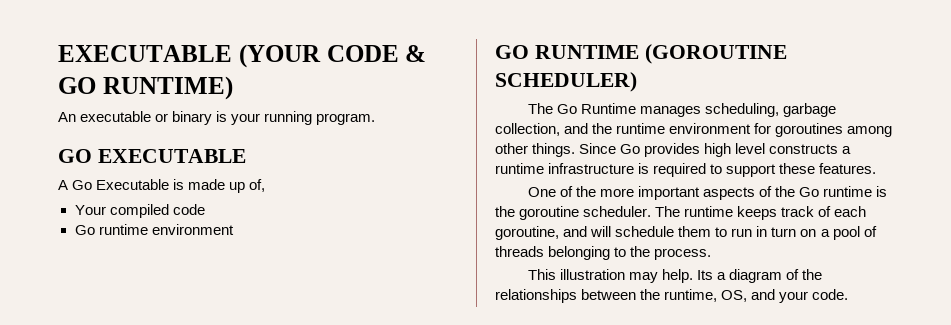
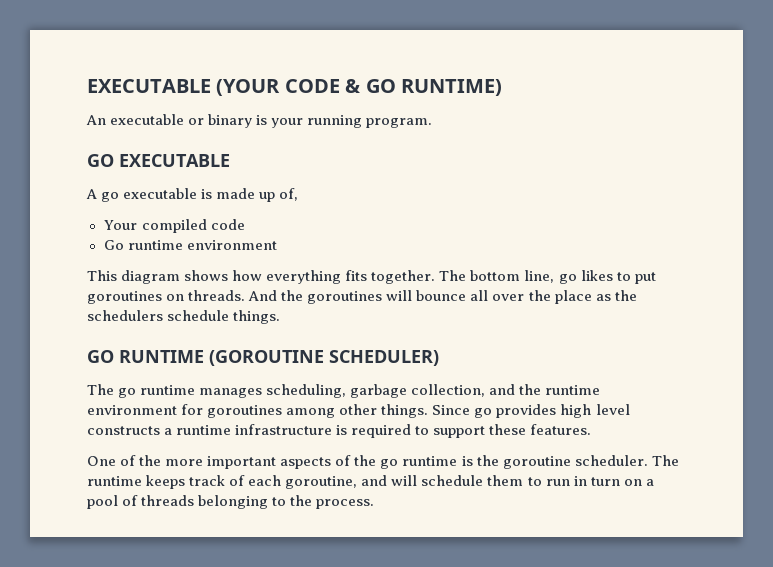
[72,179,170,190] Go Executable -> [101,188,198,202] go executable
(234, 229) none -> [87,270,656,284] [87,290,637,304] [87,310,281,324] // This diagram shows how everything fits together. The bottom line, go likes to put goroutines on threads. And the goroutines will bounce all over the place as the schedulers schedule things.
[556,103,636,114] Go Runtime -> [118,385,196,398] go runtime
[620,144,641,154] Go -> [474,408,493,418] go
[799,187,820,197] Go -> [380,459,399,469] go
[527,269,823,283] [495,289,849,303] // This illustration may help. Its a diagram of the relationships between the runtime, OS, and your code. -> (375, 504) none

